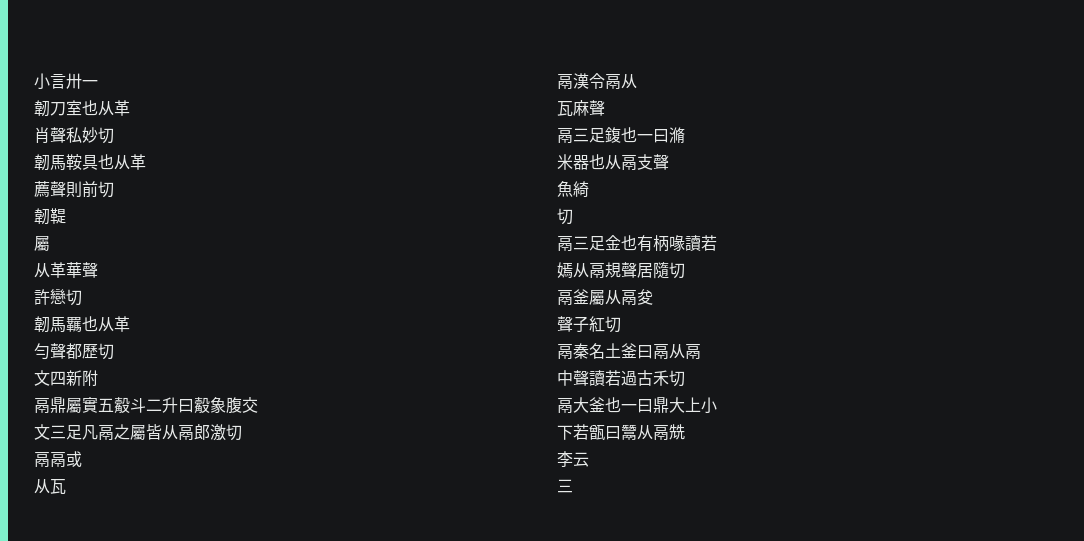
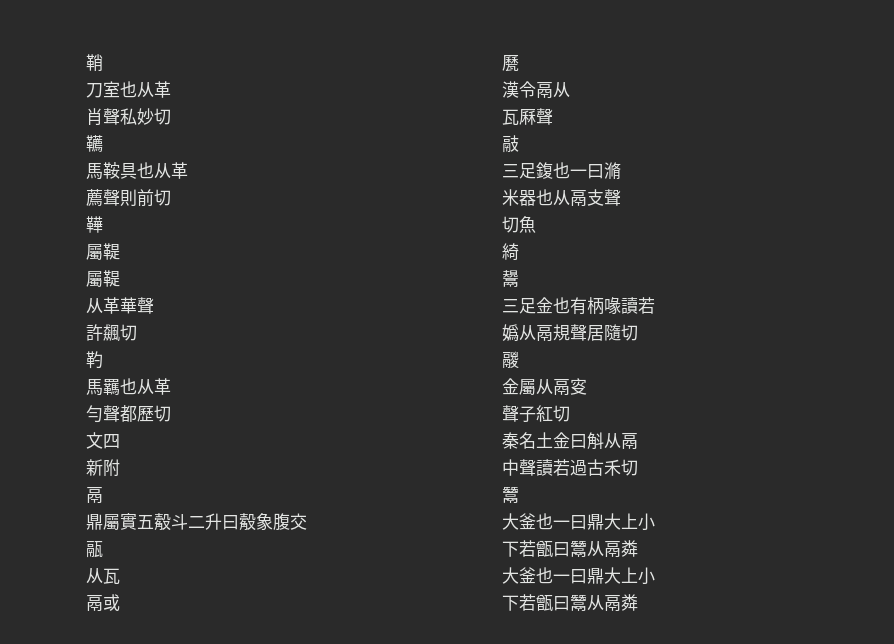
[34,73,98,90] [34,100,50,117] 小言卅一 // 韌 -> [86,54,103,72] 鞘 //
[34,154,50,171] 韌 -> [86,135,103,152] 韉 //
[34,208,50,225] 韌 -> [86,216,103,233] [86,244,103,260] 鞾 // 屬
(50, 243) none -> [103,270,120,287] 鞮
[50,288,82,306] [34,316,50,333] 戀切 // 韌 -> [103,324,137,341] [86,351,103,369] 飆切 // 靮 //
(66, 378) none -> (120, 441) //
(50, 405) none -> (103, 495) //
[34,424,242,441] [34,451,82,467] 文三足凡鬲之屬皆从鬲郎激切 // 鬲鬲或 -> [86,541,103,558] 䰛
(573, 81) none -> [103,594,120,611] [502,55,519,72] 或 // 㽁 //
[573,100,605,116] [557,128,573,143] 麻聲 // 鬲 -> [519,108,553,125] [502,135,519,153] 厤聲 // 䰙 //
(669, 162) none -> [502,216,519,233] 切
(573, 189) none -> (536, 224) //
[557,208,573,225] [557,236,573,251] 切 // 鬲 -> [502,270,519,287] 鬹 //
[557,262,573,278] 嫣 -> [502,324,519,342] 嬀
[557,289,653,305] 鬲釜屬从鬲夋 -> [502,351,519,369] [502,378,587,395] 鬷 // 金屬从鬲叜
[557,343,669,359] 鬲秦名土釜曰鬲 -> [502,432,604,449] 秦名土金曰斛
[557,397,717,414] [557,424,685,440] [557,451,589,467] [557,479,573,493] 鬲大釜也一曰鼎大上小 // 下若甑曰鬵从鬲兟 // 李云 // 三 -> [502,487,519,503] [502,513,655,531] [502,540,638,557] [502,567,655,585] [502,594,638,611] 鬵 // 大釜也一曰鼎大上小 // 下若甑曰鬵从鬲粦 // 大釜也一曰鼎大上小 // 下若甑曰鬵从鬲粦

